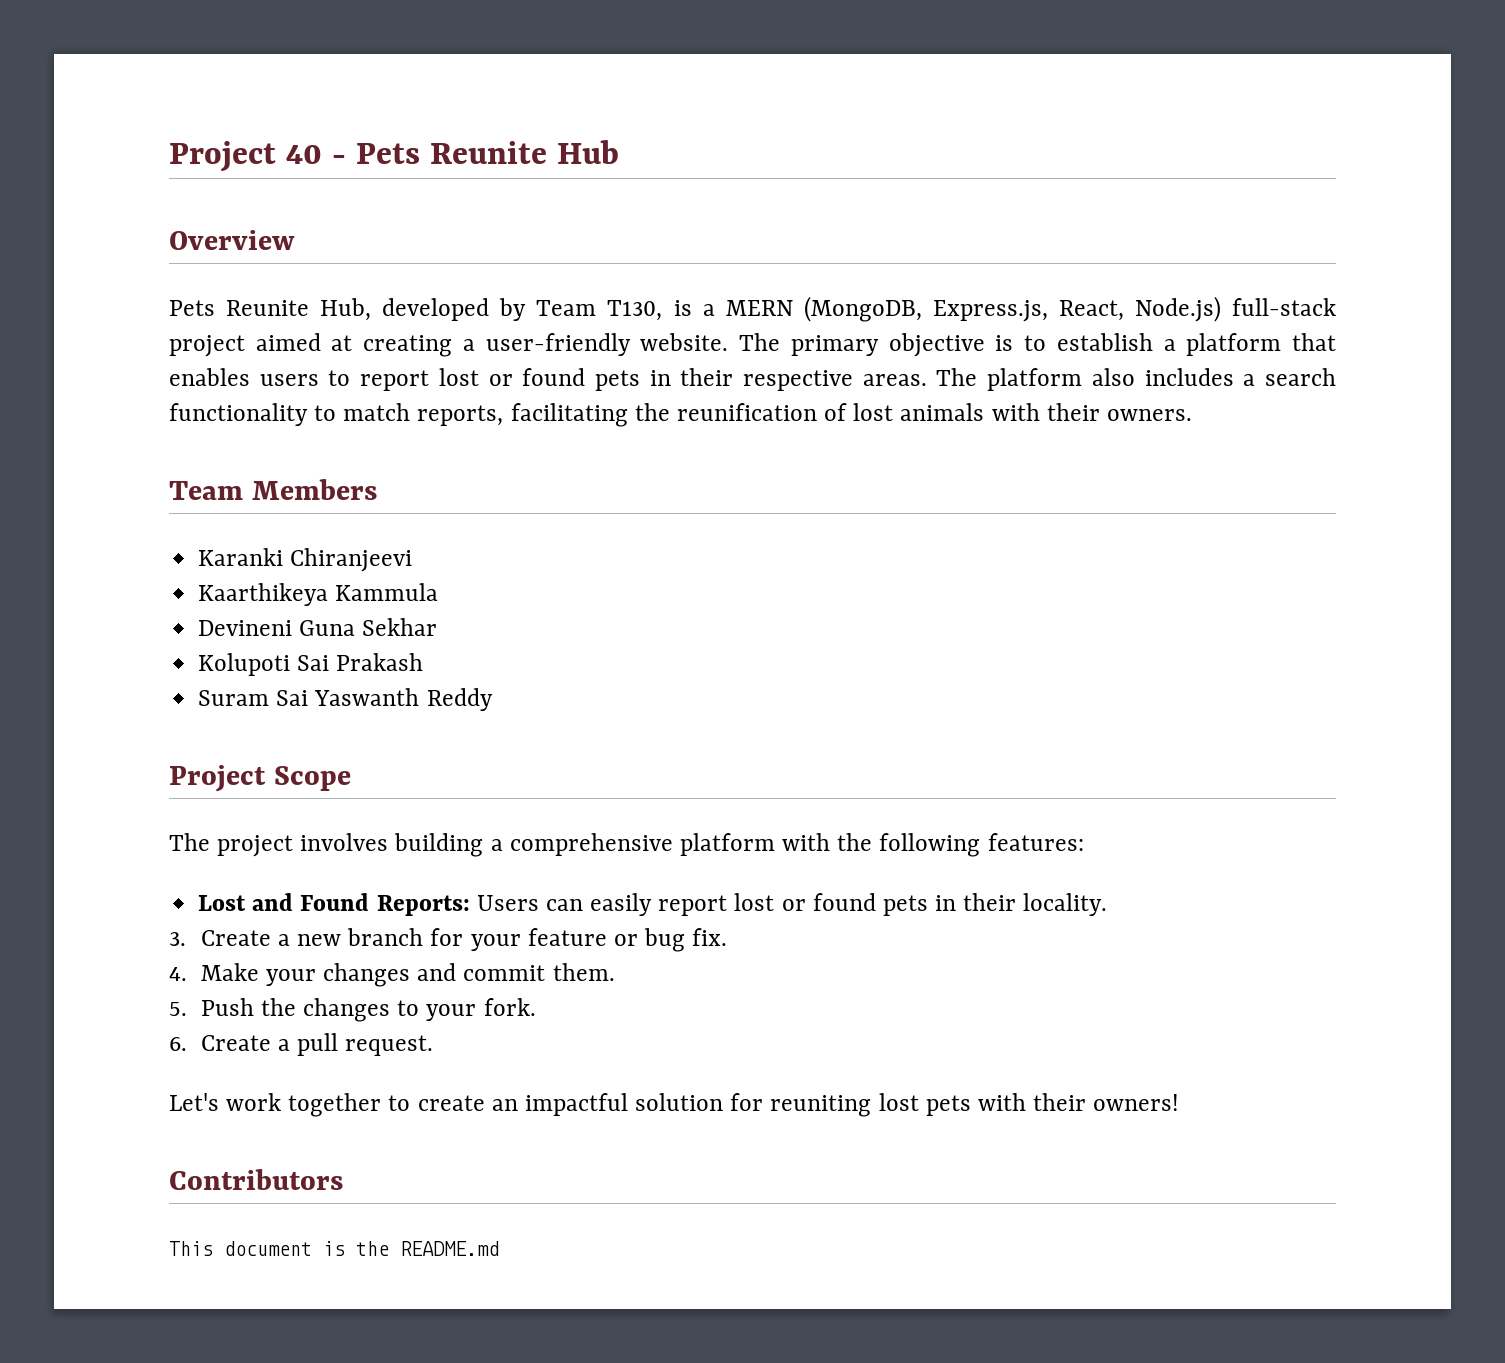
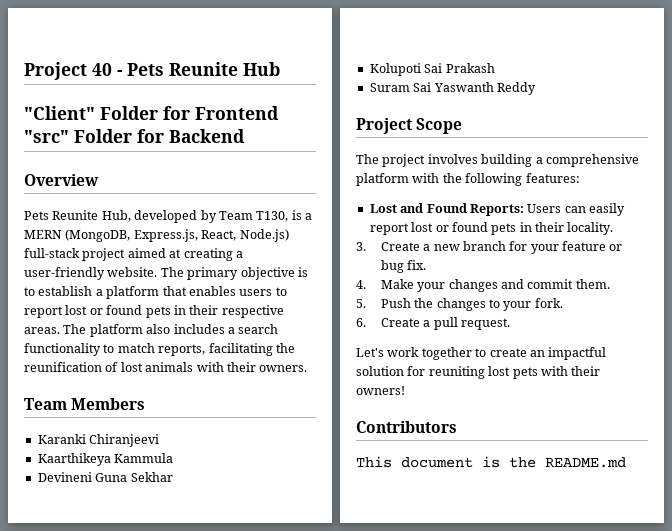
(619, 152) none -> [24,106,279,120] [24,129,245,143] // "Client" Folder for Frontend "src" Folder for Backend

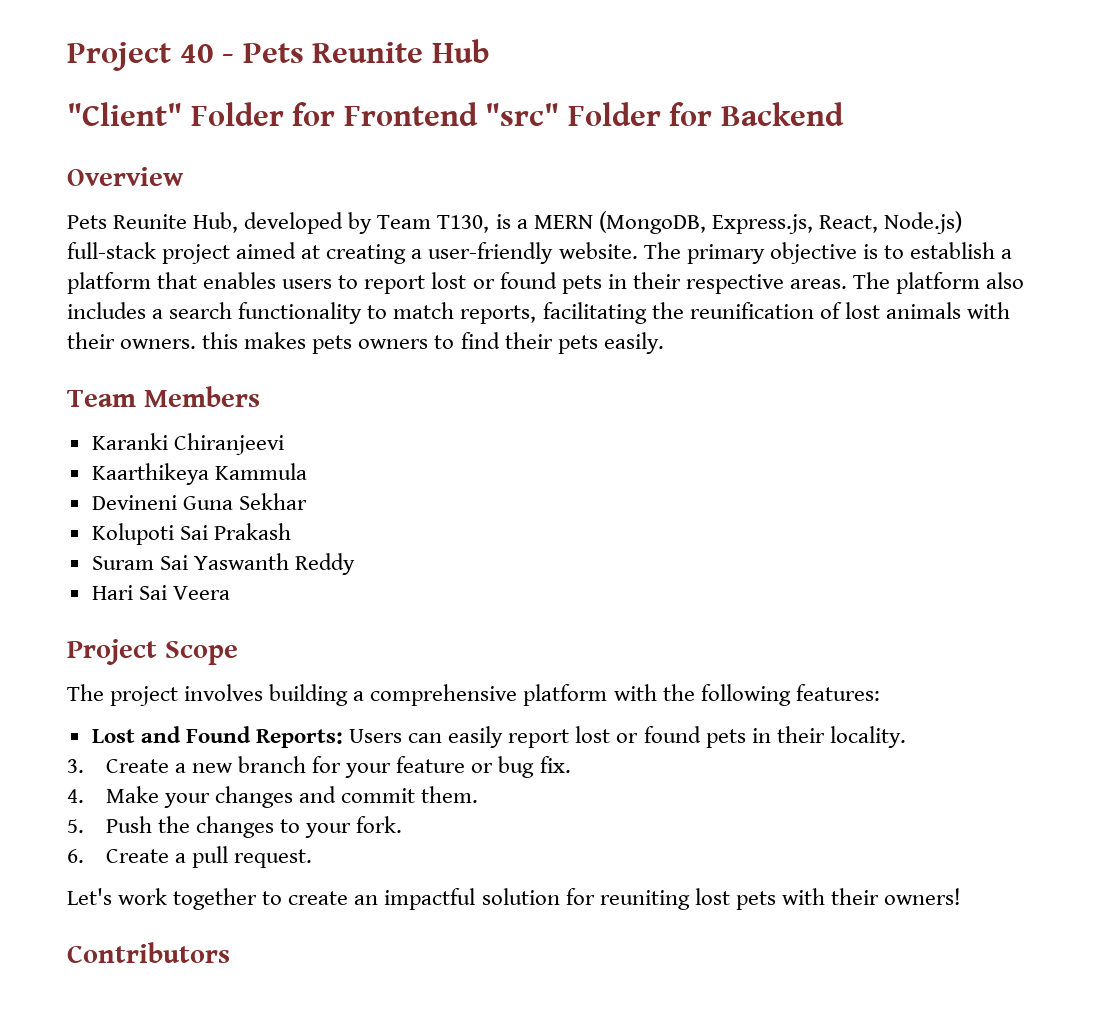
(308, 368) none -> [202,332,664,354] this makes pets owners to find their pets easily.
(536, 88) none -> [91,585,230,600] // Hari Sai Veera
[356,456,626,468] // This document is the README.md -> (230, 952) none

